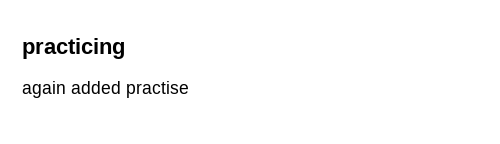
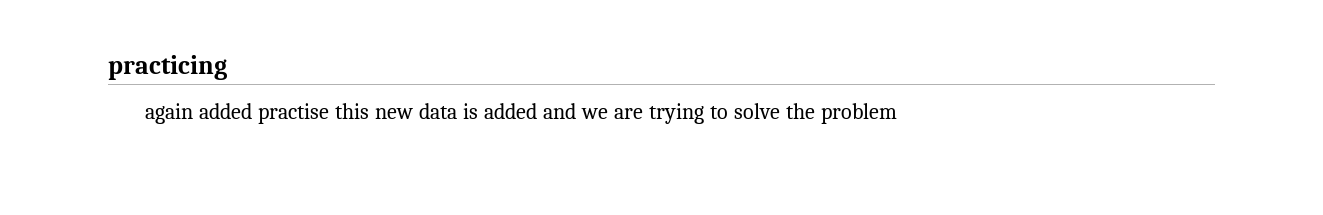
(189, 89) none -> [335,103,897,124] this new data is added and we are trying to solve the problem

